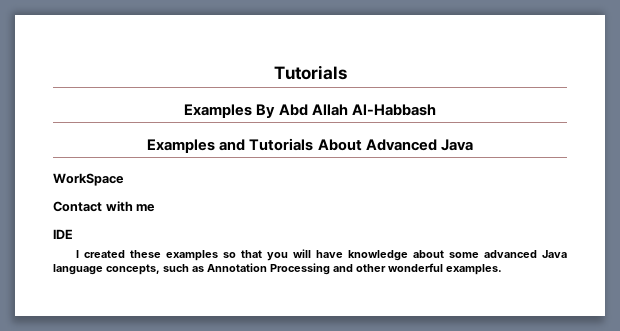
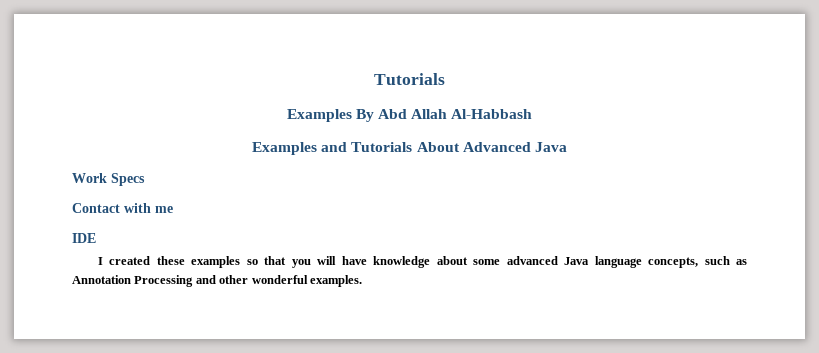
[53,173,124,186] WorkSpace -> [72,173,145,186] Work Specs

